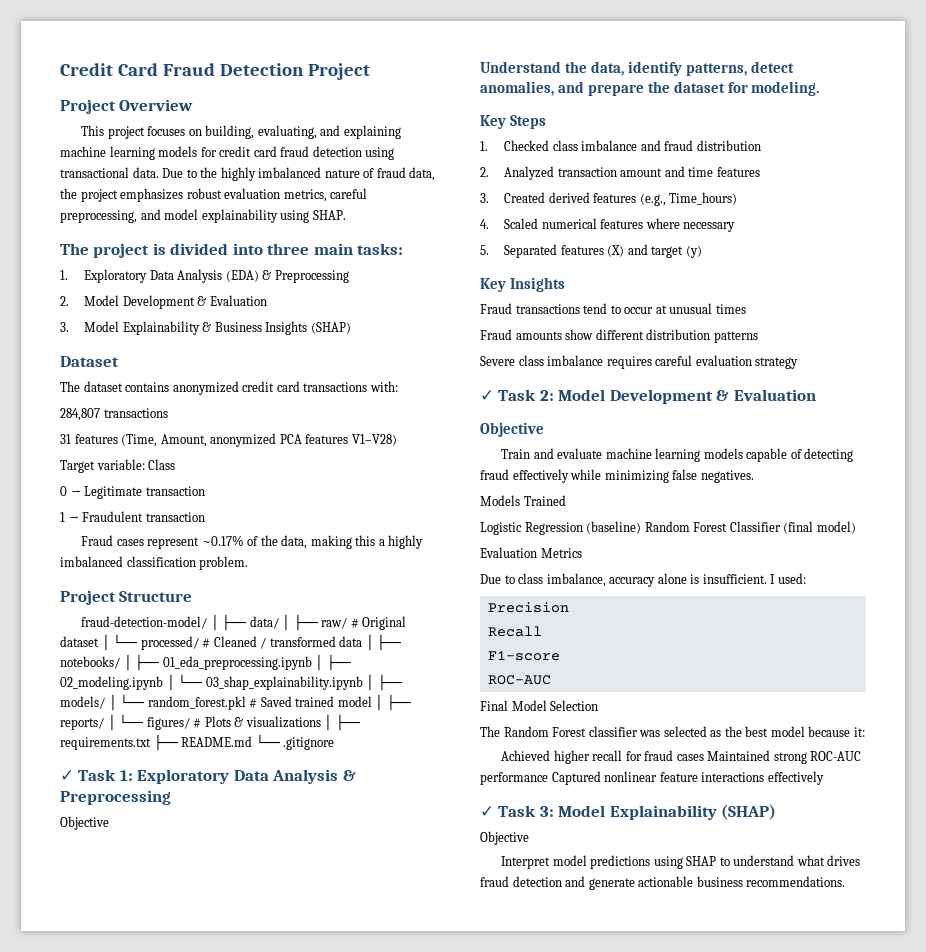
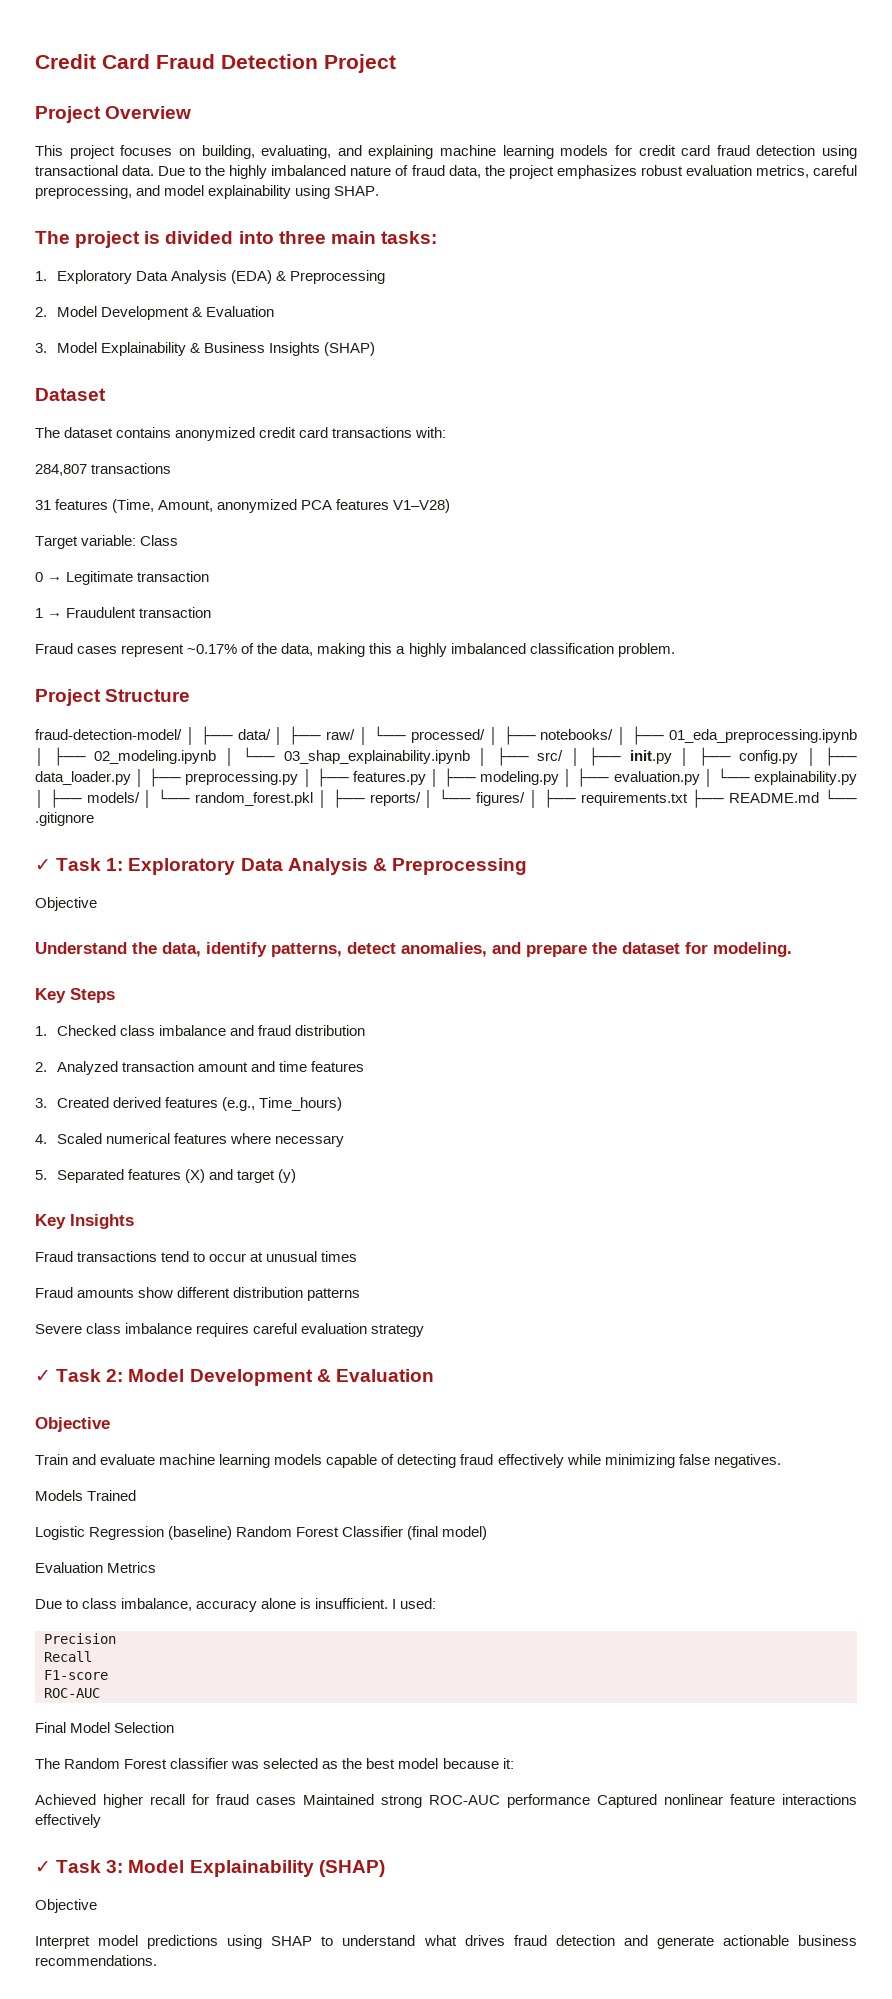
[350,616,407,630] [60,634,363,651] # Original dataset │ └── processed/ # Cleaned / transformed data -> [359,726,485,745] │ └── processed/
[60,694,372,711] models/ │ └── random_forest.pkl # Saved trained model -> [537,747,857,766] [35,768,857,787] [35,789,314,808] src/ │ ├── init.py │ ├── config.py │ ├── data_loader.py │ ├── preprocessing.py │ ├── features.py │ ├── modeling.py │ ├── evaluation.py │ └── explainability.py │ ├── models/ │ └── random_forest.pkl
[193,716,321,728] # Plots & visualizations -> (526, 799) none

